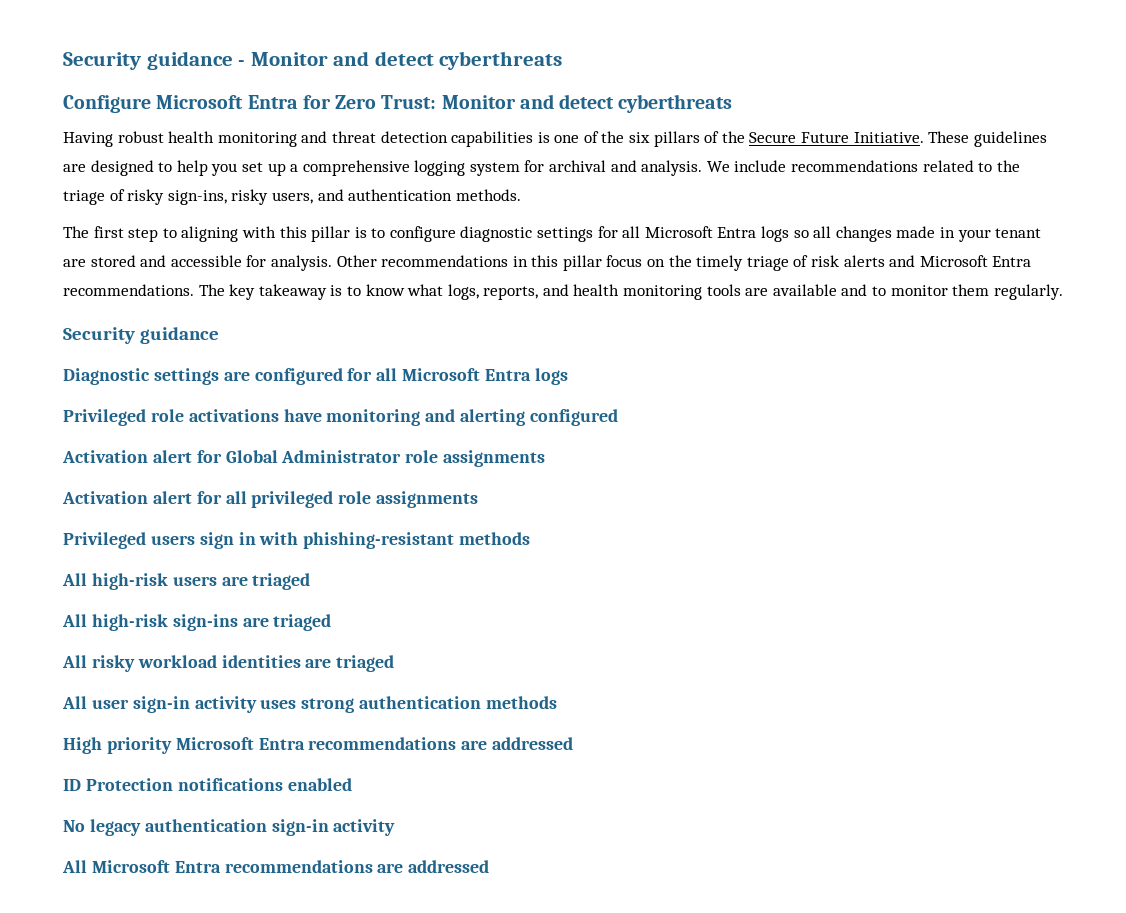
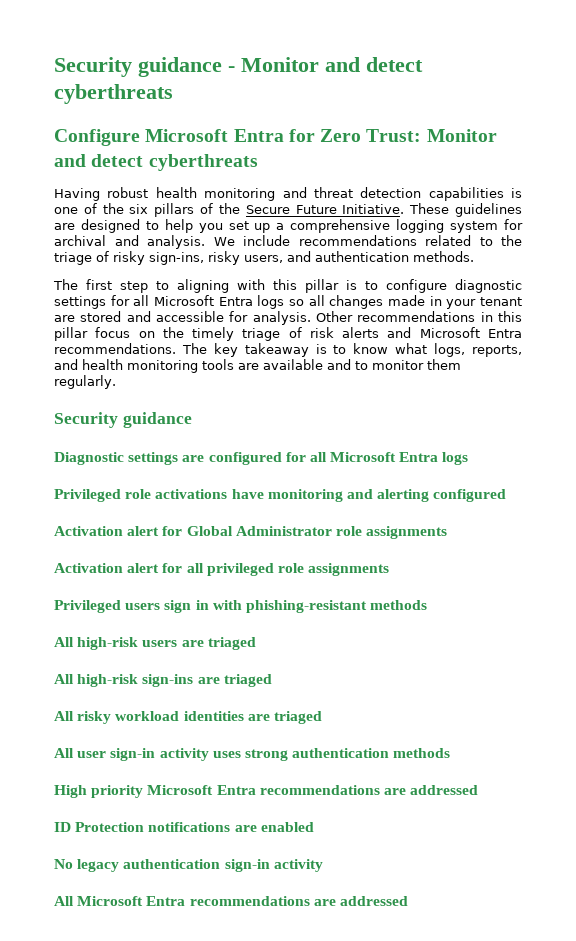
(283, 784) none -> [234,825,257,832] are

